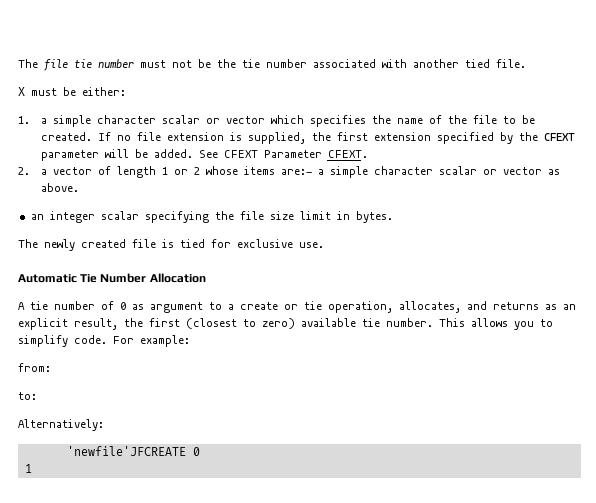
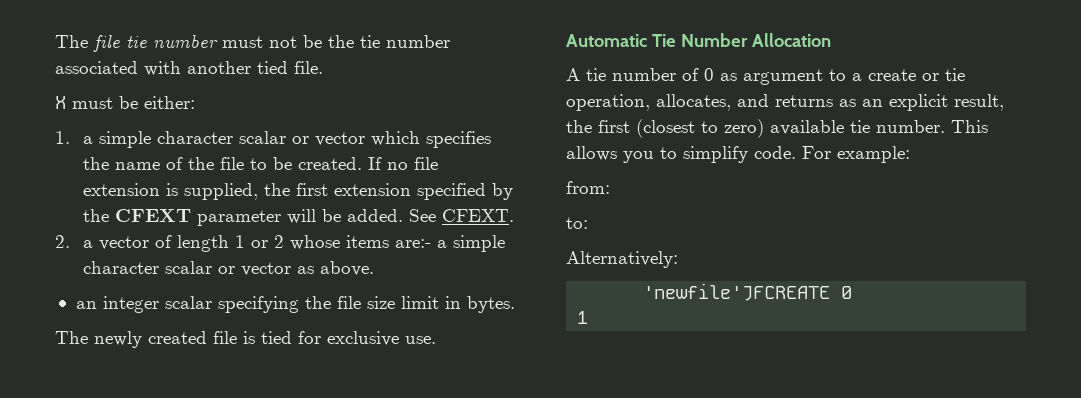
[223,150,322,158] CFEXT Parameter -> (437, 215) none

